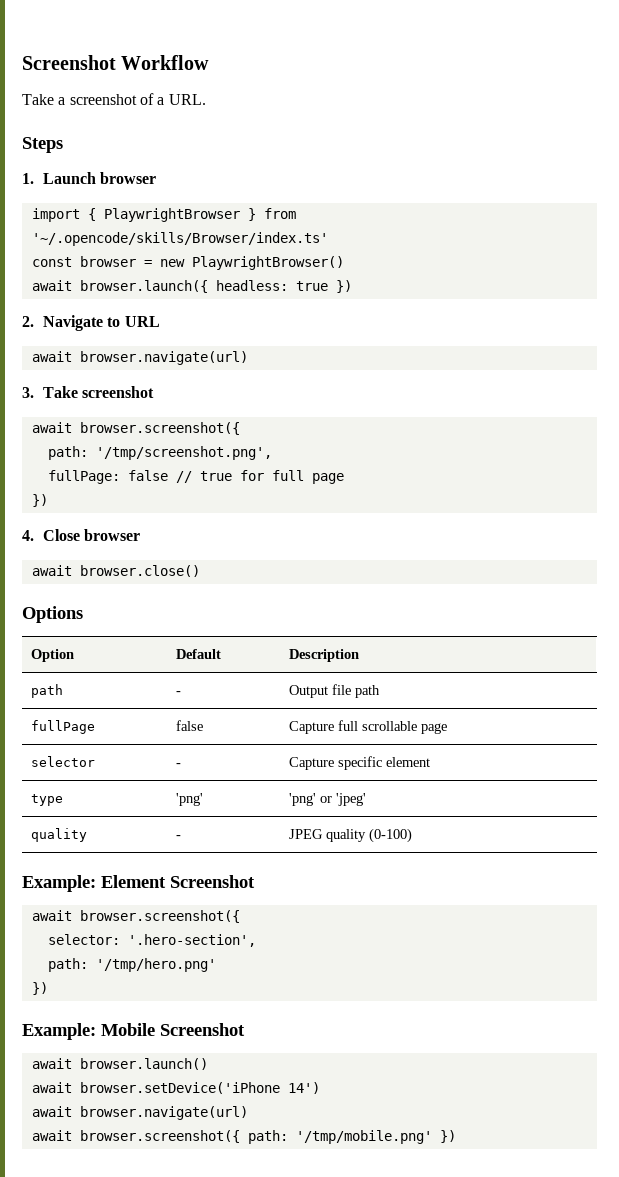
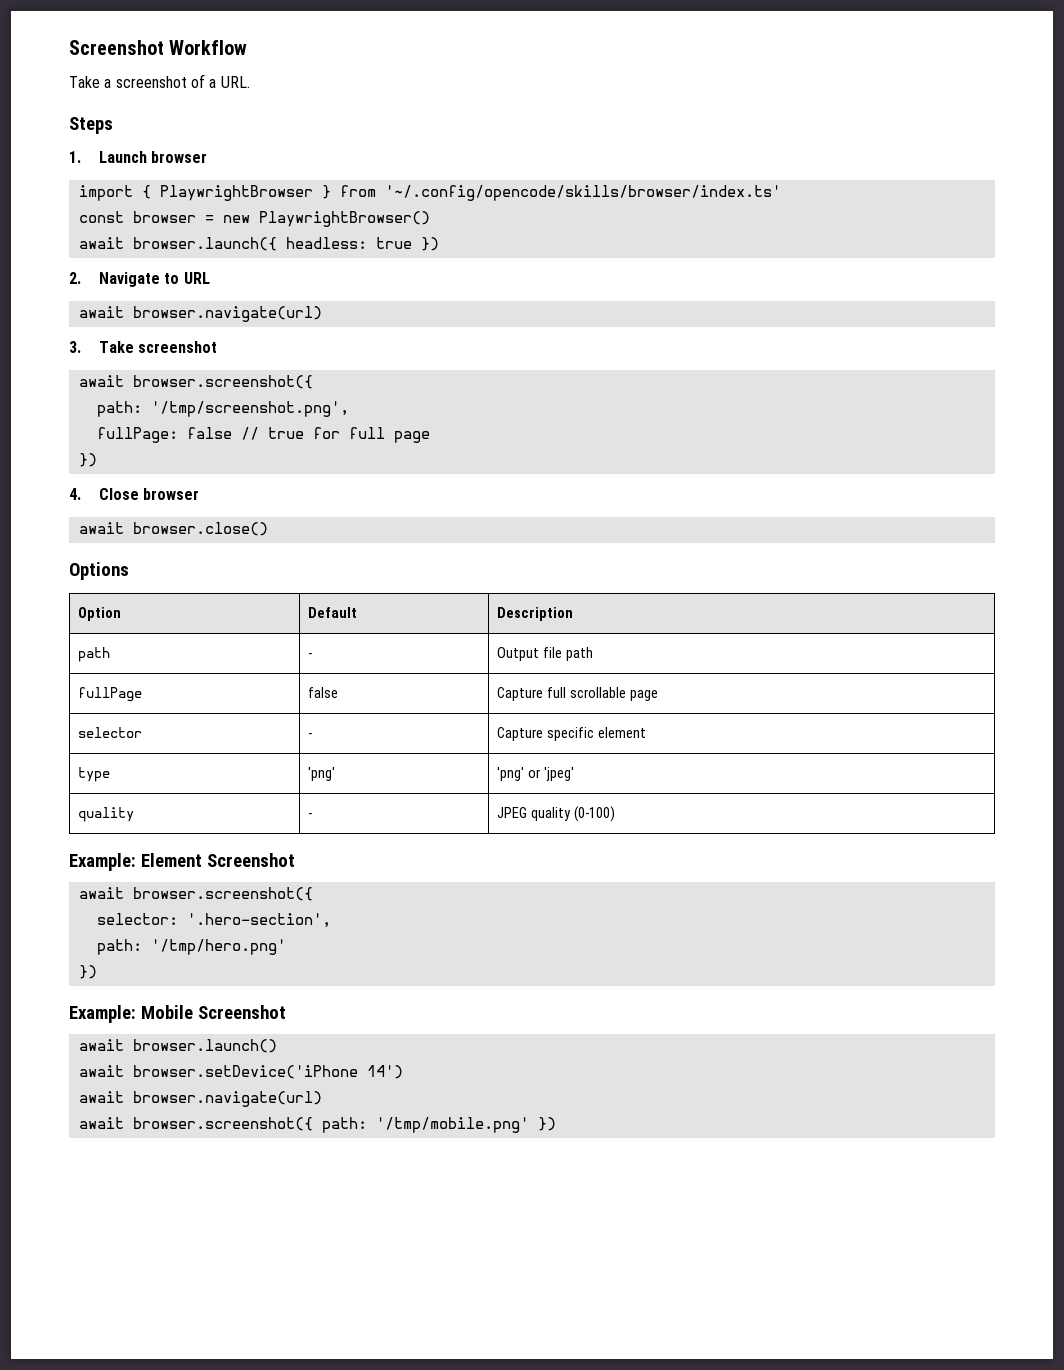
[31,232,328,246] '~/.opencode/skills/Browser/index.ts' -> [384,185,781,201] '~/.config/opencode/skills/browser/index.ts'

